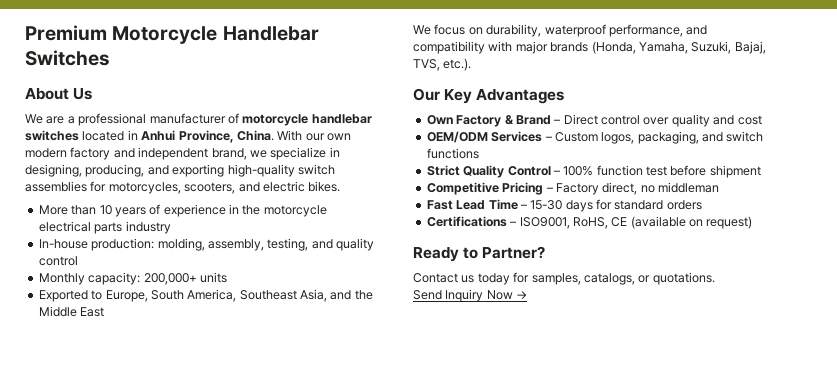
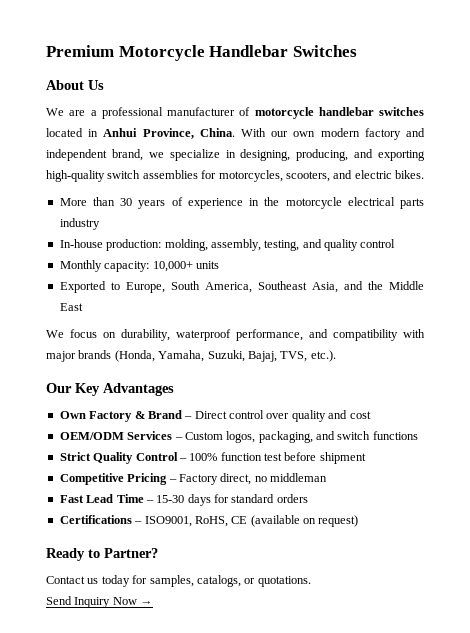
[99,205,112,215] 10 -> [120,198,133,206] 30
[143,273,197,285] 200,000+ -> [152,261,193,272] 10,000+

